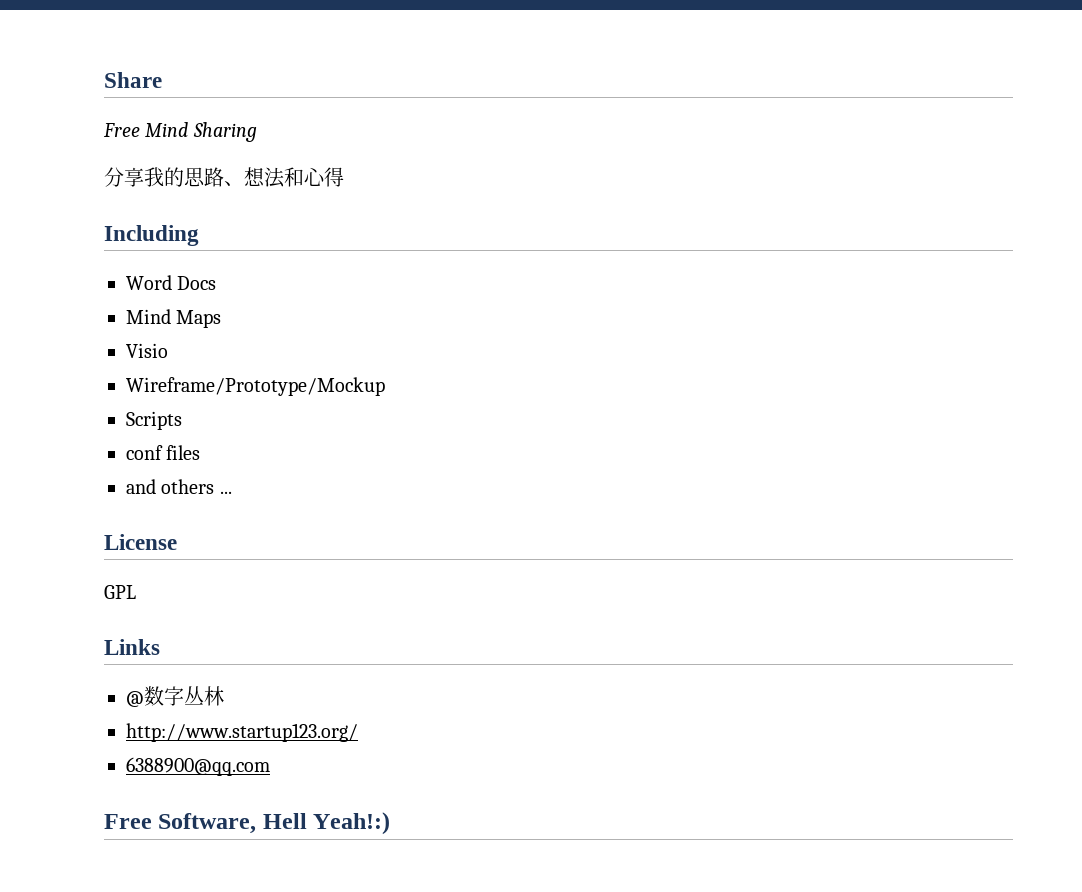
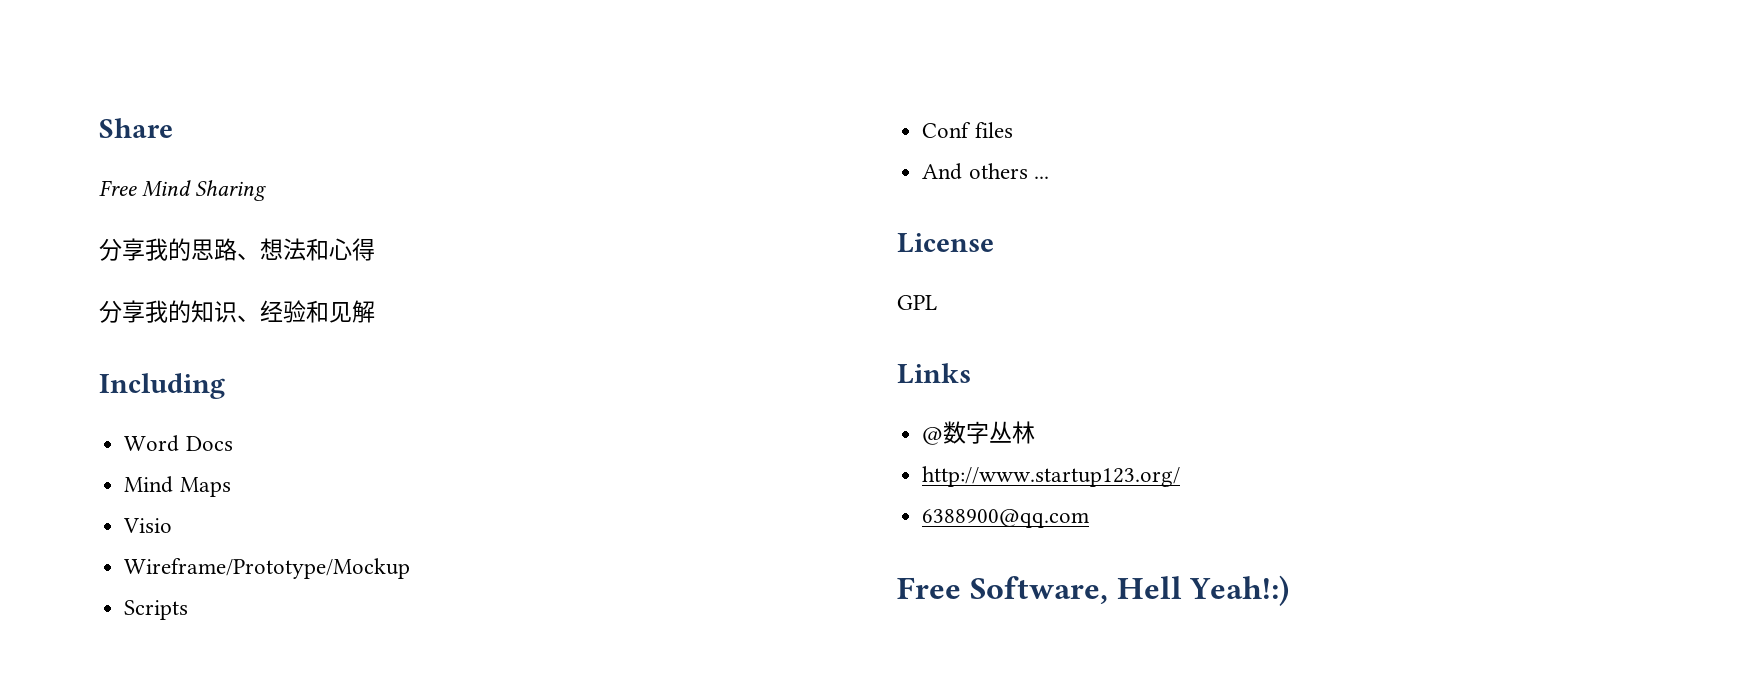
(344, 177) none -> [99,300,375,323] // 分享我的知识、经验和见解
[126,445,163,460] conf -> [922,122,972,138] Conf
[126,479,156,494] and -> [922,163,963,180] And

